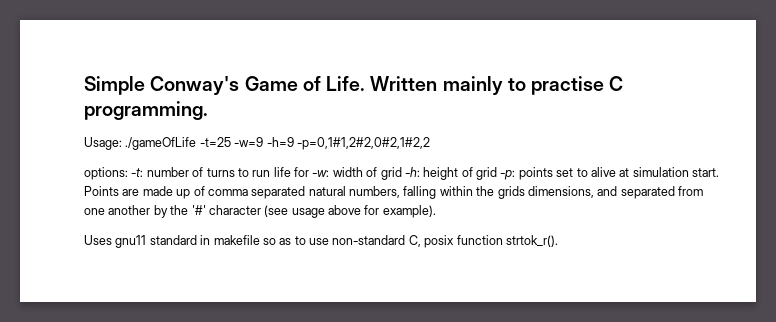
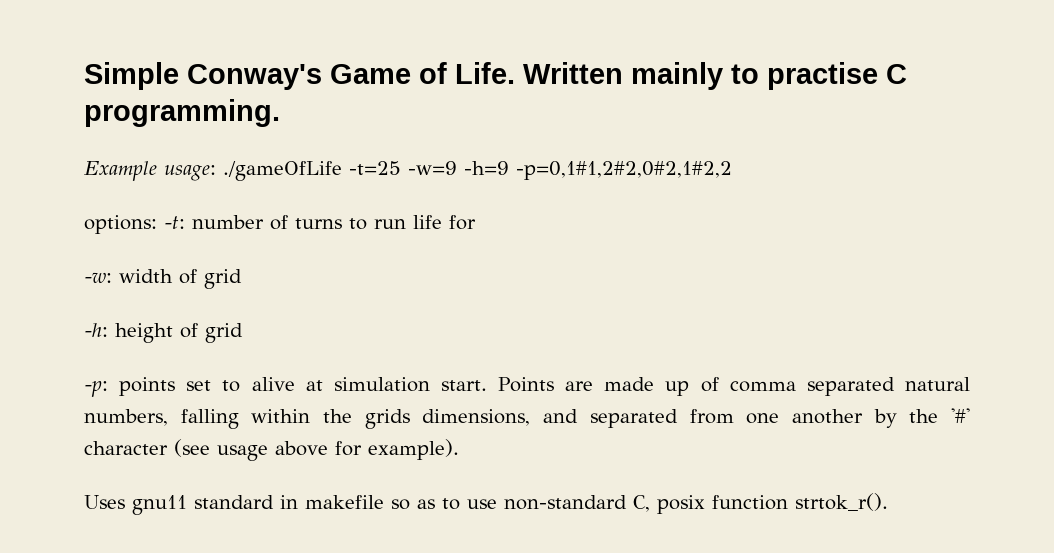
[84,137,122,150] Usage: -> [84,161,216,181] Example usage:
(309, 172) none -> (476, 222) //
(402, 173) none -> (242, 279) //
(497, 173) none -> (243, 333) //

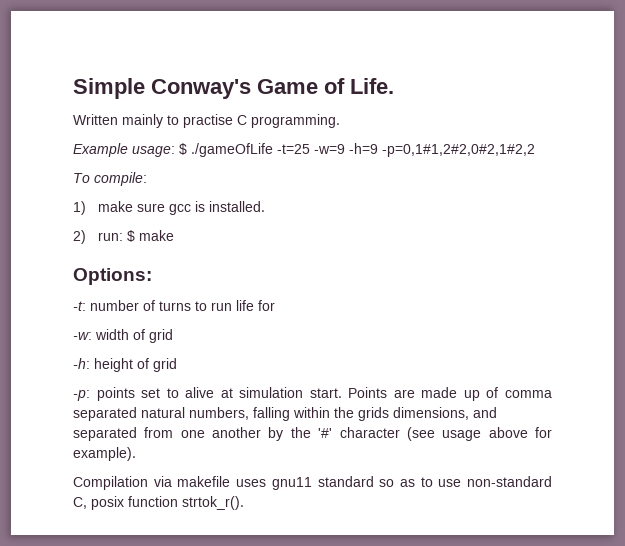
(515, 73) none -> (394, 86) //
(216, 173) none -> [179,143,187,155] $
[84,215,157,234] options: -> [73,172,147,186] [73,201,266,215] [73,230,175,244] [73,268,152,285] To compile: // 1) make sure gcc is installed. // 2) run: $ make // Options: //
[84,495,384,515] Uses gnu11 standard in makefile -> [73,476,374,490] Compilation via makefile uses gnu11 standard

